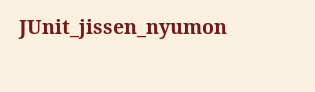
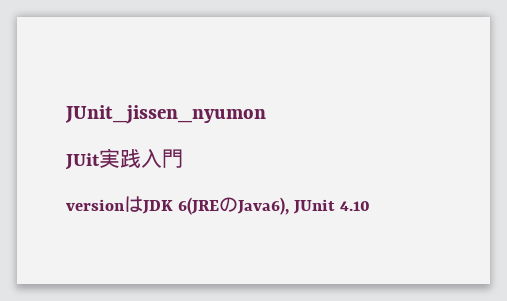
(227, 29) none -> [65,148,183,170] [66,196,371,215] // JUit実践入門 // versionはJDK 6(JREのJava6), JUnit 4.10

